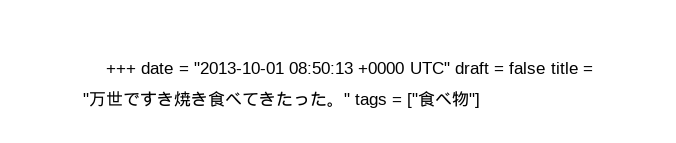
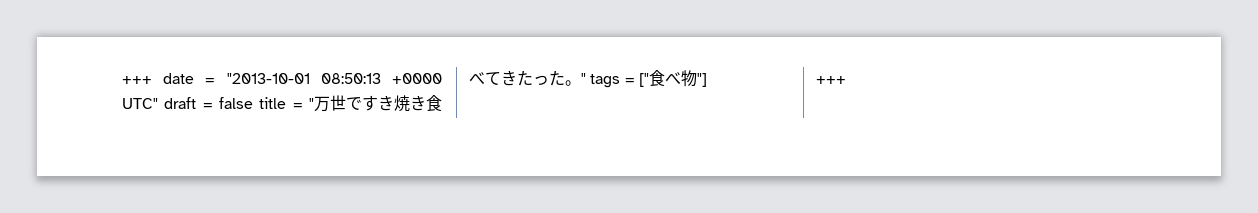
(480, 100) none -> [816,76,846,84] // +++

